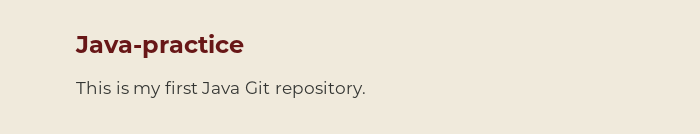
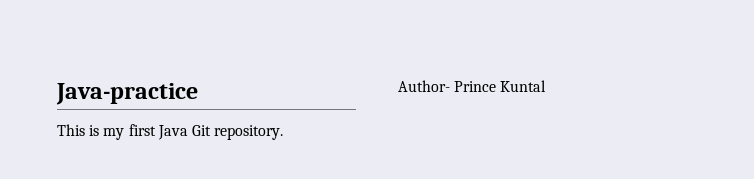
(366, 89) none -> [398,80,547,92] // Author- Prince Kuntal

